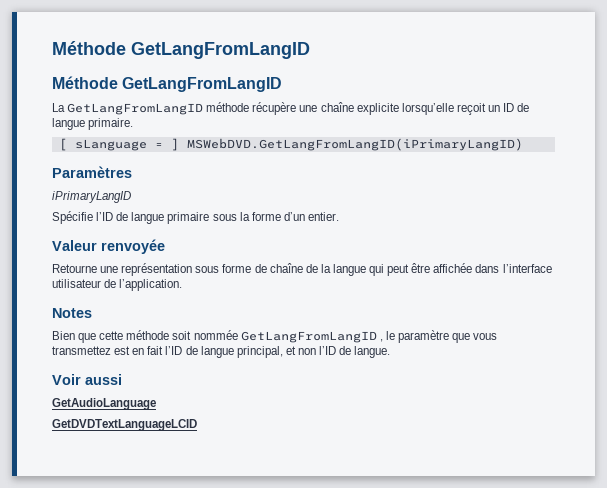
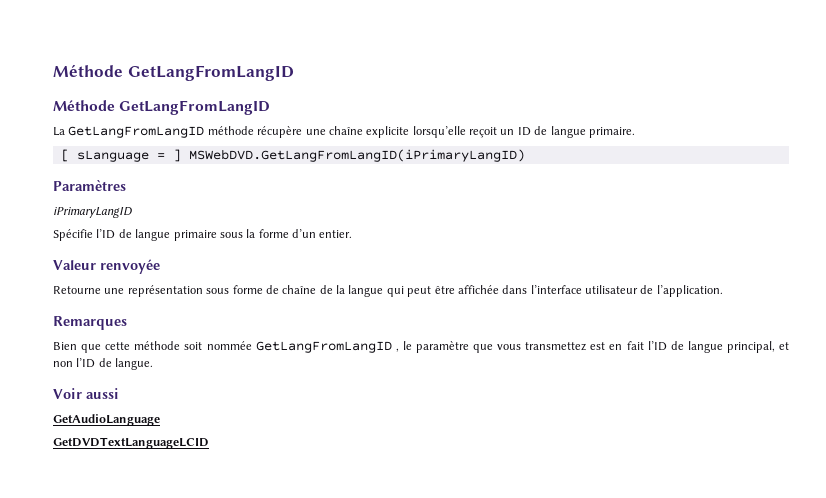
[52,308,92,318] Notes -> [53,316,127,330] Remarques

